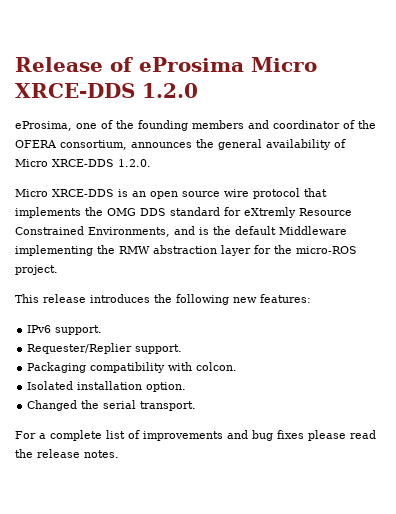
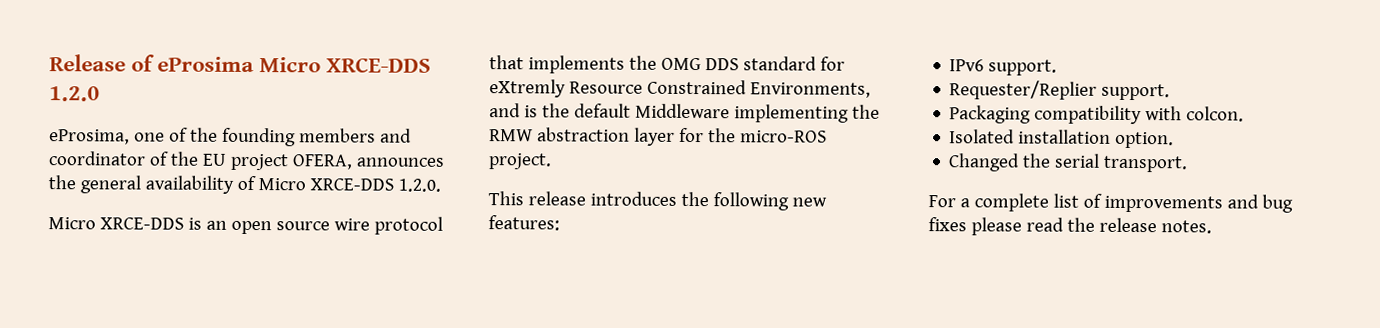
[15,140,127,150] OFERA consortium, -> [201,153,353,171] EU project OFERA,

